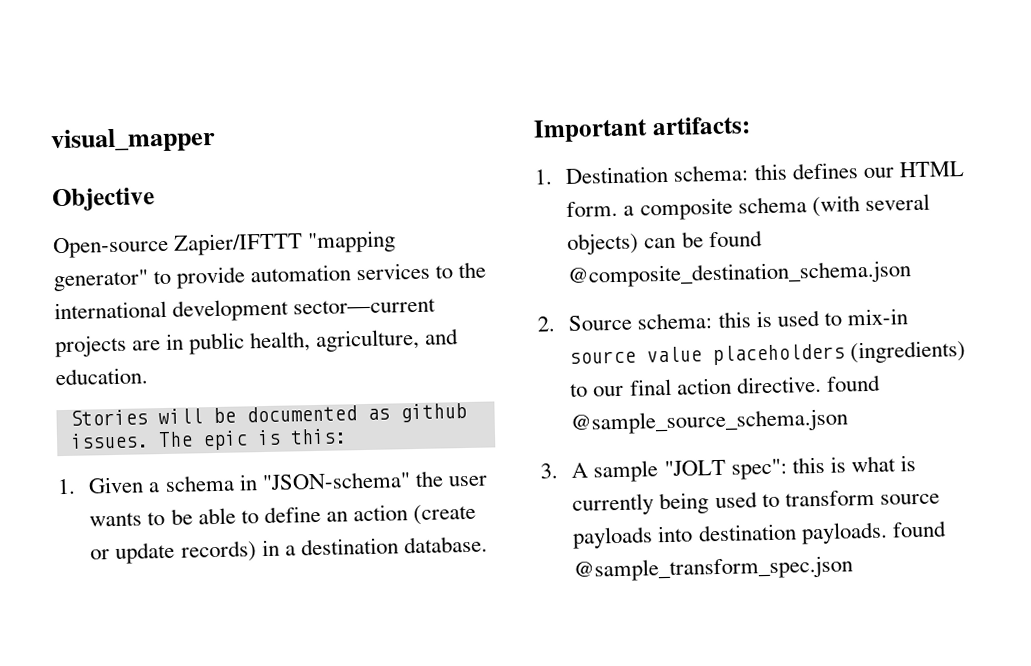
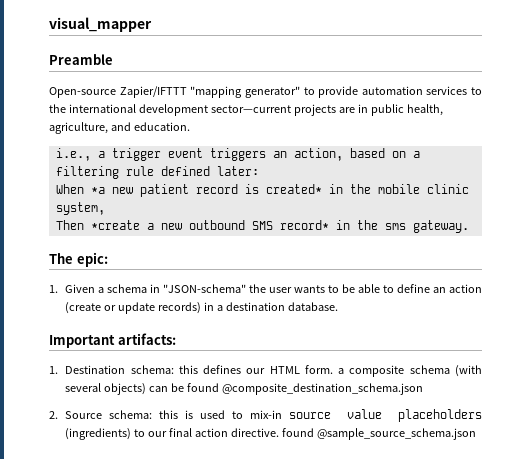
[52,187,155,212] Objective -> [49,54,113,65] Preamble
[69,402,467,426] [69,428,347,451] Stories will be documented as github issues. The epic is this: -> [55,148,420,161] [55,166,259,179] [55,184,469,197] [55,202,105,215] [55,220,469,233] [49,252,108,267] i.e., a trigger event triggers an action, based on a filtering rule defined later: // When *a new patient record is created* in the mobile clinic system, // Then *create a new outbound SMS record* in the sms gateway. // The epic:
[540,455,916,483] [572,489,940,516] [572,520,947,549] [573,555,854,582] // 3. A sample "JOLT spec": this is what is currently being used to transform source payloads into destination payloads. found @sample_transform_spec.json -> (477, 434) none

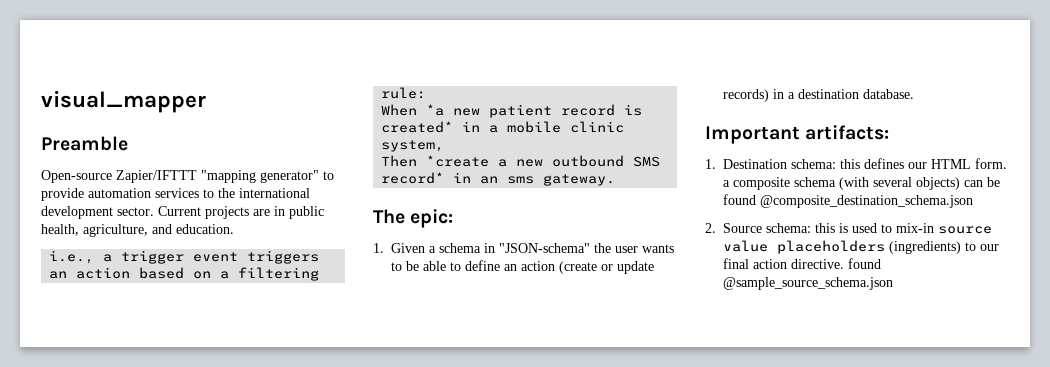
[210,105,291,113] sector—current -> [117,206,201,216] sector. Current
[293,148,343,161] action, -> [76,267,131,279] action
[125,166,259,176] rule defined later: -> [381,87,427,99] rule:
[349,184,371,194] the -> [489,125,499,133] a
[356,220,378,230] the -> [480,176,499,184] an

